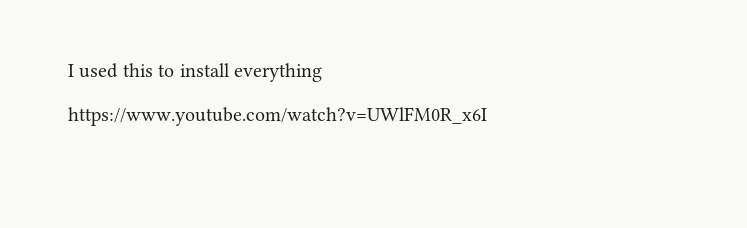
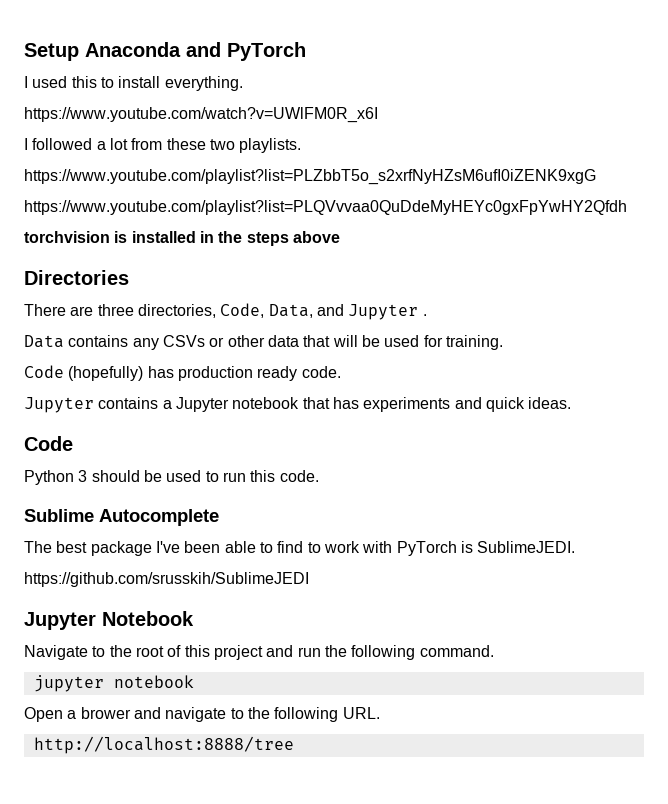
(68, 70) none -> [24,42,306,61] Setup Anaconda and PyTorch //
[234,63,322,82] everything -> [164,76,243,91] everything.
(487, 116) none -> [24,138,302,153] [24,169,596,185] [24,200,627,215] [24,231,340,246] [24,270,129,285] [24,303,427,320] [24,335,503,350] [24,365,341,381] [24,397,572,413] [24,436,73,451] [24,470,319,485] [24,509,219,526] [24,541,576,556] [24,572,309,587] [24,611,194,630] [24,645,494,660] [33,675,194,692] [24,707,380,722] [33,736,294,754] // I followed a lot from these two playlists. // https://www.youtube.com/playlist?list=PLZbbT5o_s2xrfNyHZsM6ufI0iZENK9xgG // https://www.youtube.com/playlist?list=PLQVvvaa0QuDdeMyHEYc0gxFpYwHY2Qfdh // torchvision is installed in the steps above // Directories // There are three directories, Code, Data, and Jupyter . // Data contains any CSVs or other data that will be used for training. // Code (hopefully) has production ready code. // Jupyter contains a Jupyter notebook that has experiments and quick ideas. // Code // Python 3 should be used to run this code. // Sublime Autocomplete // The best package I've been able to find to work with PyTorch is SublimeJEDI. // https://github.com/srusskih/SublimeJEDI // Jupyter Notebook // Navigate to the root of this project and run the following command. // jupyter notebook // Open a brower and navigate to the following URL. // http://localhost:8888/tree

